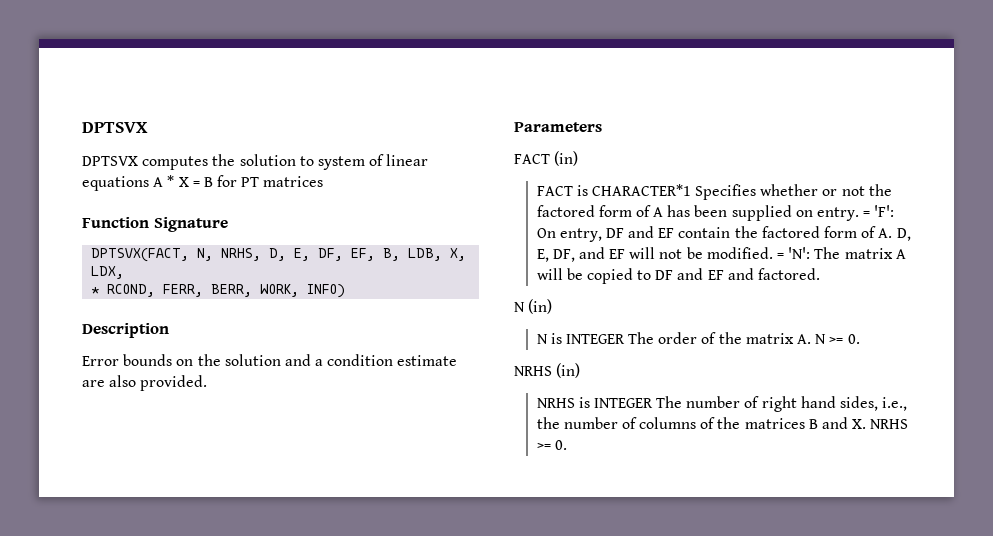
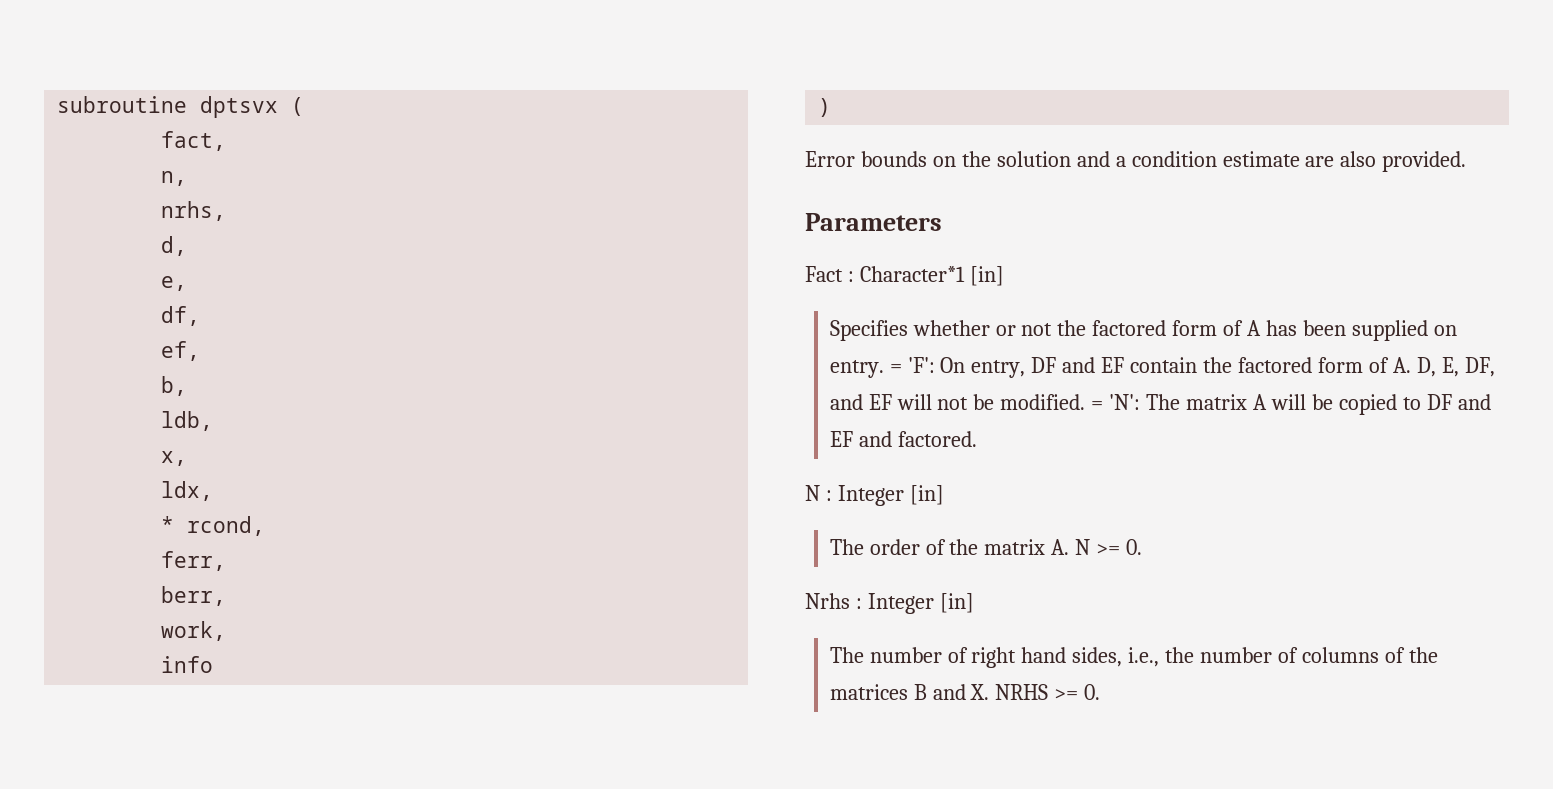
[82,122,148,133] [82,154,429,170] [82,175,324,191] [82,217,228,232] [91,248,467,262] [91,266,125,279] [91,284,346,298] [82,323,169,338] DPTSVX // DPTSVX computes the solution to system of linear equations A * X = B for PT matrices // Function Signature // DPTSVX(FACT, N, NRHS, D, E, DF, EF, B, LDB, X, LDX, // * RCOND, FERR, BERR, WORK, INFO) // Description -> [57,96,305,118] [161,131,227,151] [161,171,188,186] [161,201,227,221] [161,236,188,256] [161,276,188,291] [161,306,201,326] [161,341,201,361] [161,376,188,396] [161,411,214,431] [161,451,188,466] [161,481,214,501] [161,516,266,536] [161,551,227,571] [161,586,227,606] [161,621,227,641] [161,656,214,673] [818,98,832,117] subroutine dptsvx ( // fact, // n, // nrhs, // d, // e, // df, // ef, // b, // ldb, // x, // ldx, // * rcond, // ferr, // berr, // work, // info // )
[514,151,579,166] [536,184,691,196] FACT (in) // FACT is CHARACTER*1 -> [805,266,1004,286] Fact : Character*1 [in] //
[528,299,553,314] [536,333,625,344] (in) // N is INTEGER -> [825,485,944,506] : Integer [in] //
[514,363,581,378] [536,397,653,408] NRHS (in) // NRHS is INTEGER -> [805,593,974,614] Nrhs : Integer [in] //

